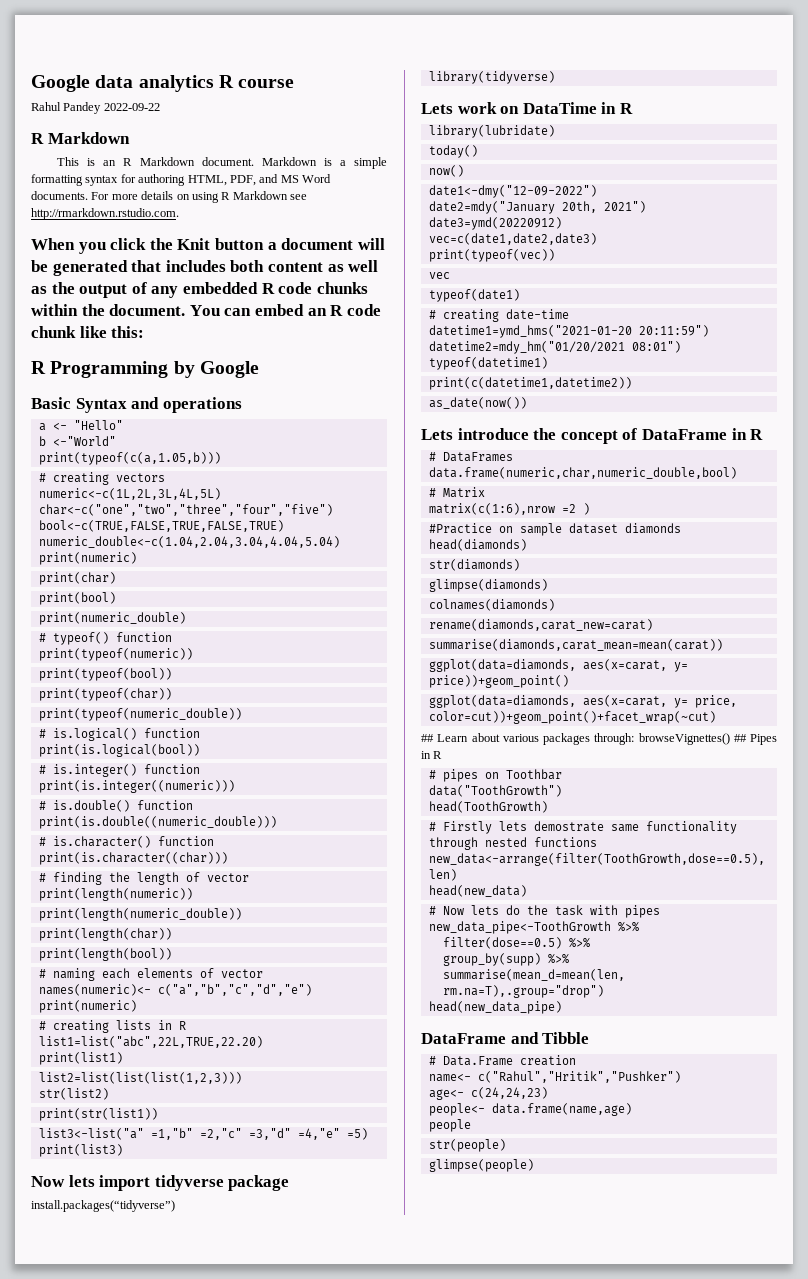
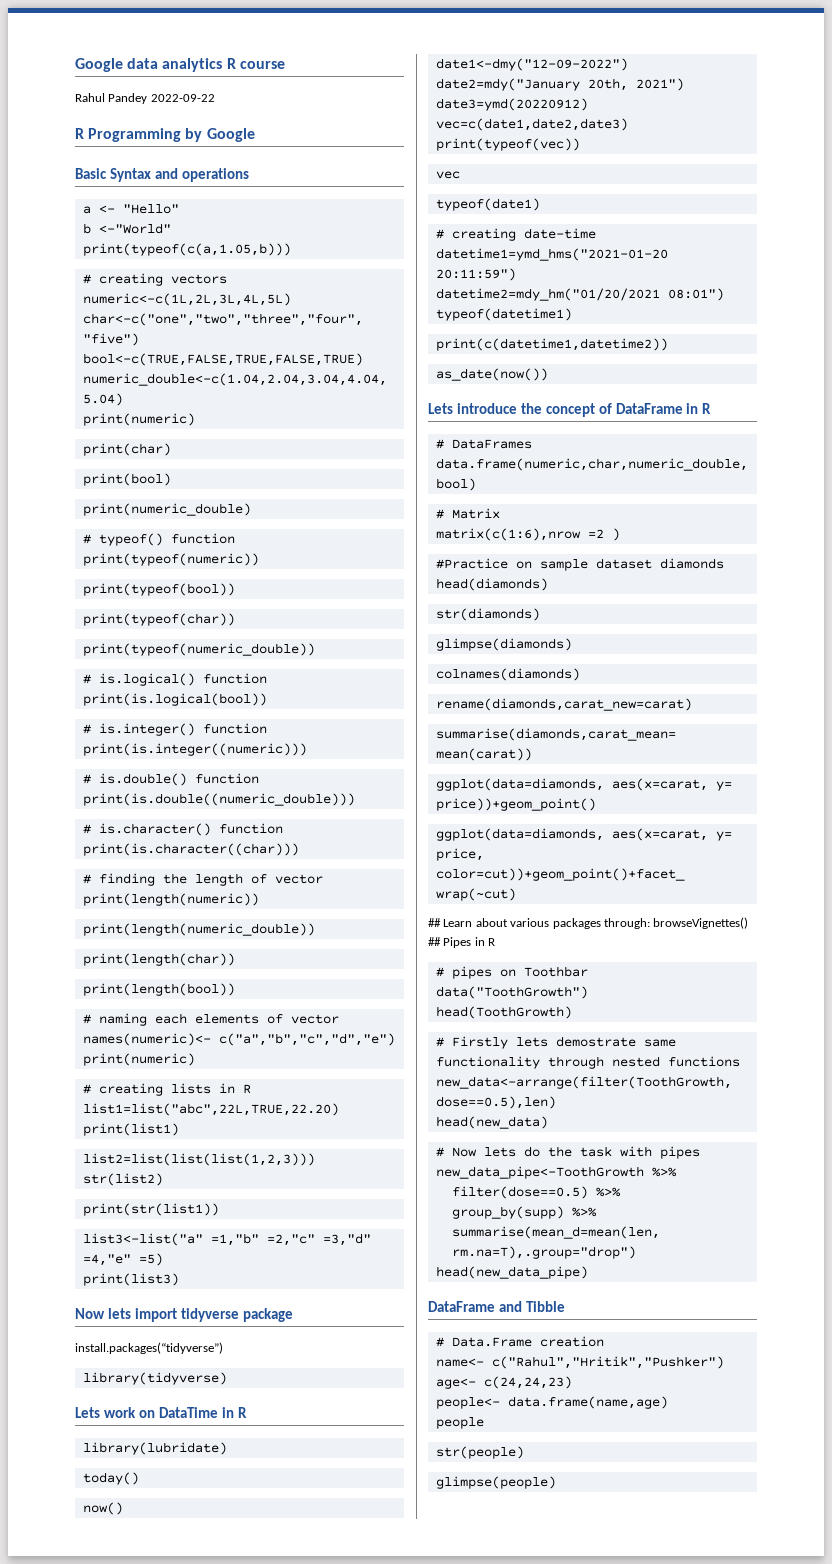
[31,132,130,144] [57,157,388,169] [31,174,331,186] [31,191,307,203] [31,208,179,220] [31,238,385,254] [31,260,379,276] [31,282,368,298] [31,304,381,316] [31,326,145,338] // R Markdown // This is an R Markdown document. Markdown is a simple formatting syntax for authoring HTML, PDF, and MS Word documents. For more details on using R Markdown see http://rmarkdown.rstudio.com. // When you click the Knit button a document will be generated that includes both content as well as the output of any embedded R code chunks within the document. You can embed an R code chunk like this: -> (215, 98) none

